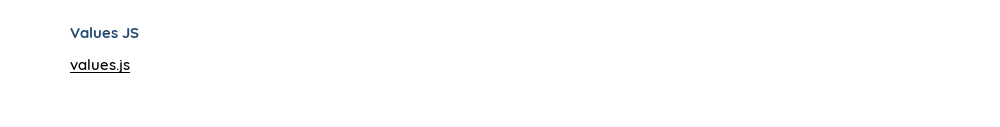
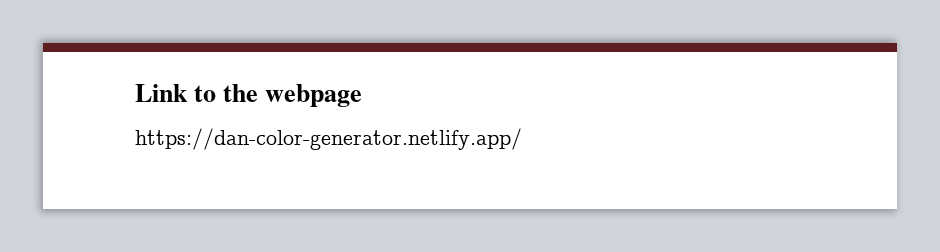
[70,27,140,38] [70,59,130,73] Values JS // values.js -> [135,84,363,107] [135,128,522,150] Link to the webpage // https://dan-color-generator.netlify.app/

